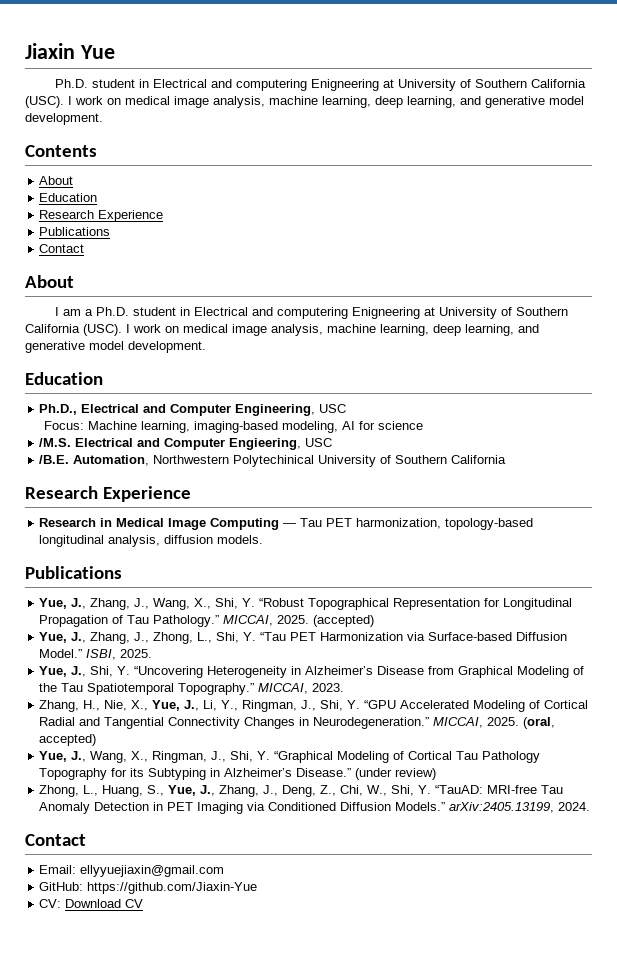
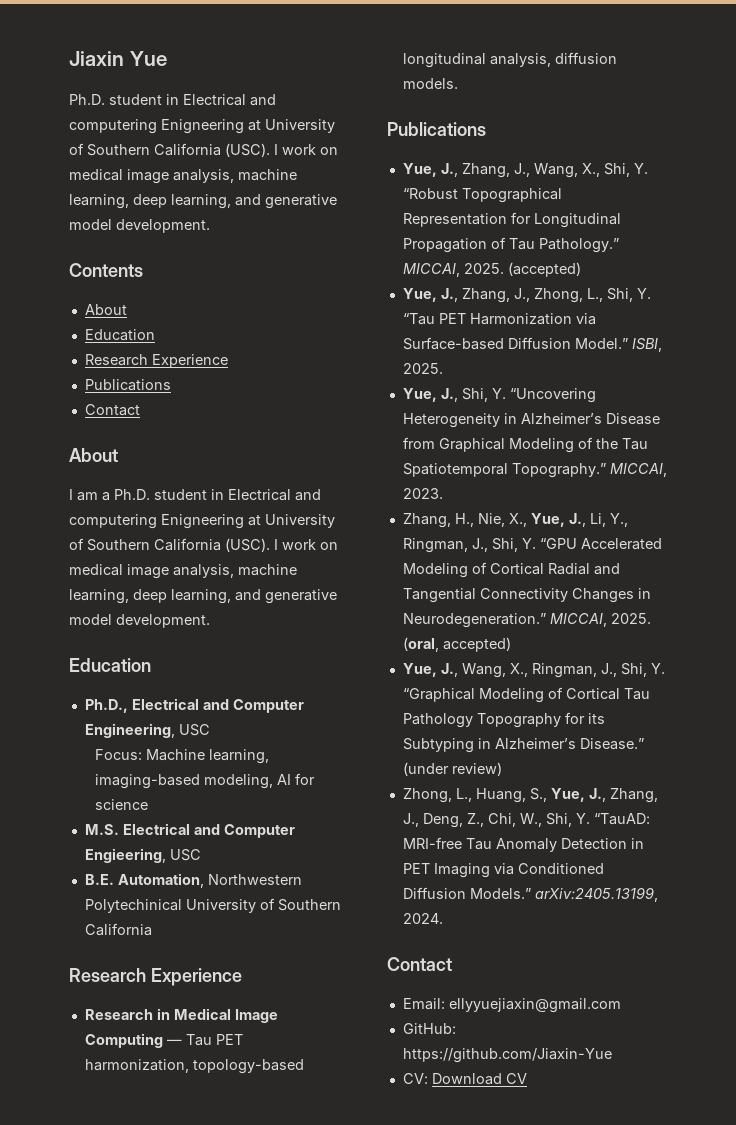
[39,438,72,447] /M.S. -> [84,824,119,835] M.S.
[39,455,70,464] /B.E. -> [84,874,114,885] B.E.

